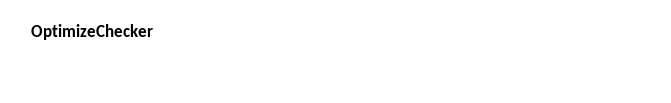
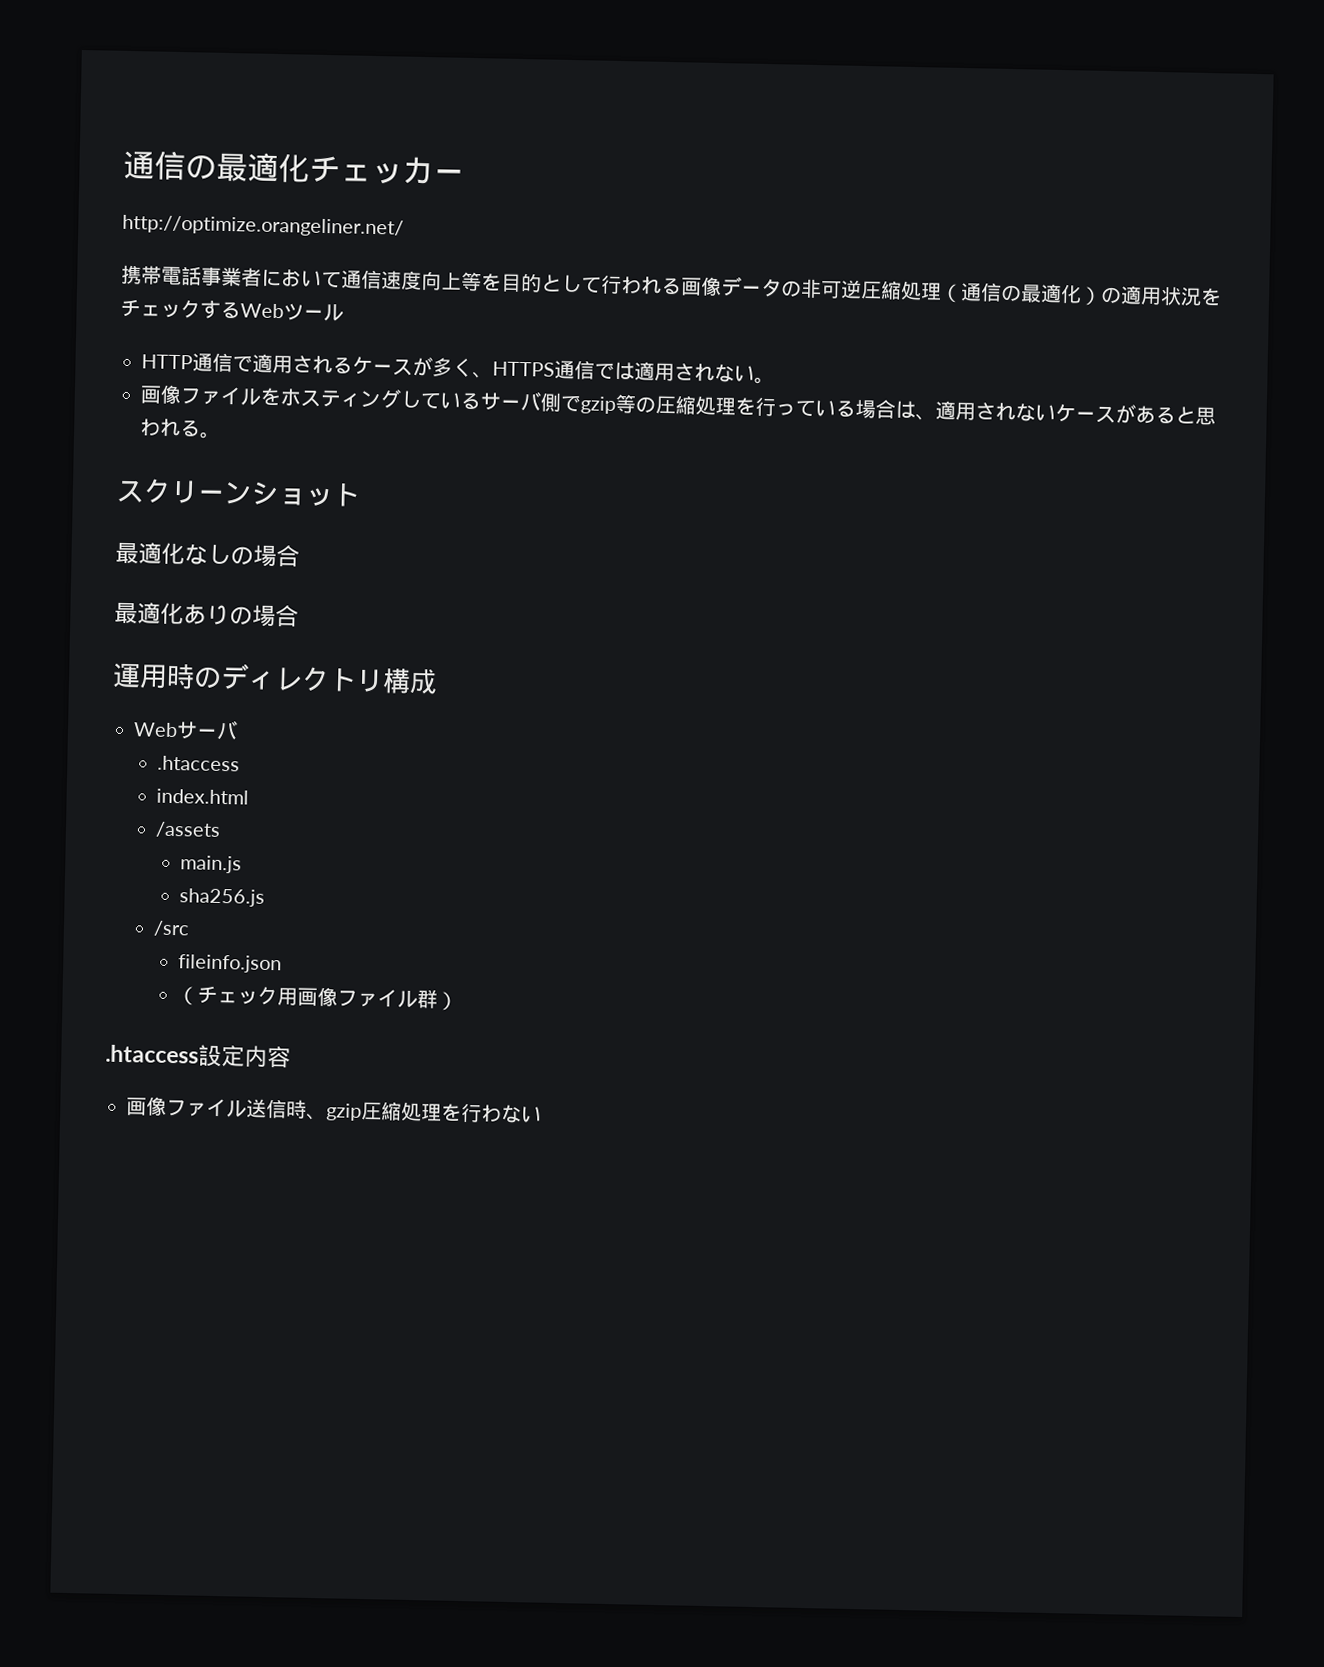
[31,24,153,40] OptimizeChecker -> [123,150,465,185] [122,214,404,238] [121,264,1222,307] [120,298,344,322] [141,352,775,385] [140,384,1216,426] [140,418,221,439] [116,478,361,507] [115,542,300,568] [114,602,299,628] [112,662,438,695] [133,719,238,741] [157,755,241,772] [156,788,250,805] [155,821,222,838] [179,855,242,874] [178,888,265,907] [153,920,191,937] [177,954,282,974] [176,985,458,1011] [105,1044,291,1069] [126,1096,542,1124] 通信の最適化チェッカー // http://optimize.orangeliner.net/ // 携帯電話事業者において通信速度向上等を目的として行われる画像データの非可逆圧縮処理（通信の最適化）の適用状況をチェックするWebツール // HTTP通信で適用されるケースが多く、HTTPS通信では適用されない。 // 画像ファイルをホスティングしているサーバ側でgzip等の圧縮処理を行っている場合は、適用されないケースがあると思われる。 // スクリーンショット // 最適化なしの場合 // 最適化ありの場合 // 運用時のディレクトリ構成 // Webサーバ // .htaccess // index.html // /assets // main.js // sha256.js // /src // fileinfo.json // （チェック用画像ファイル群） // .htaccess設定内容 // 画像ファイル送信時、gzip圧縮処理を行わない

